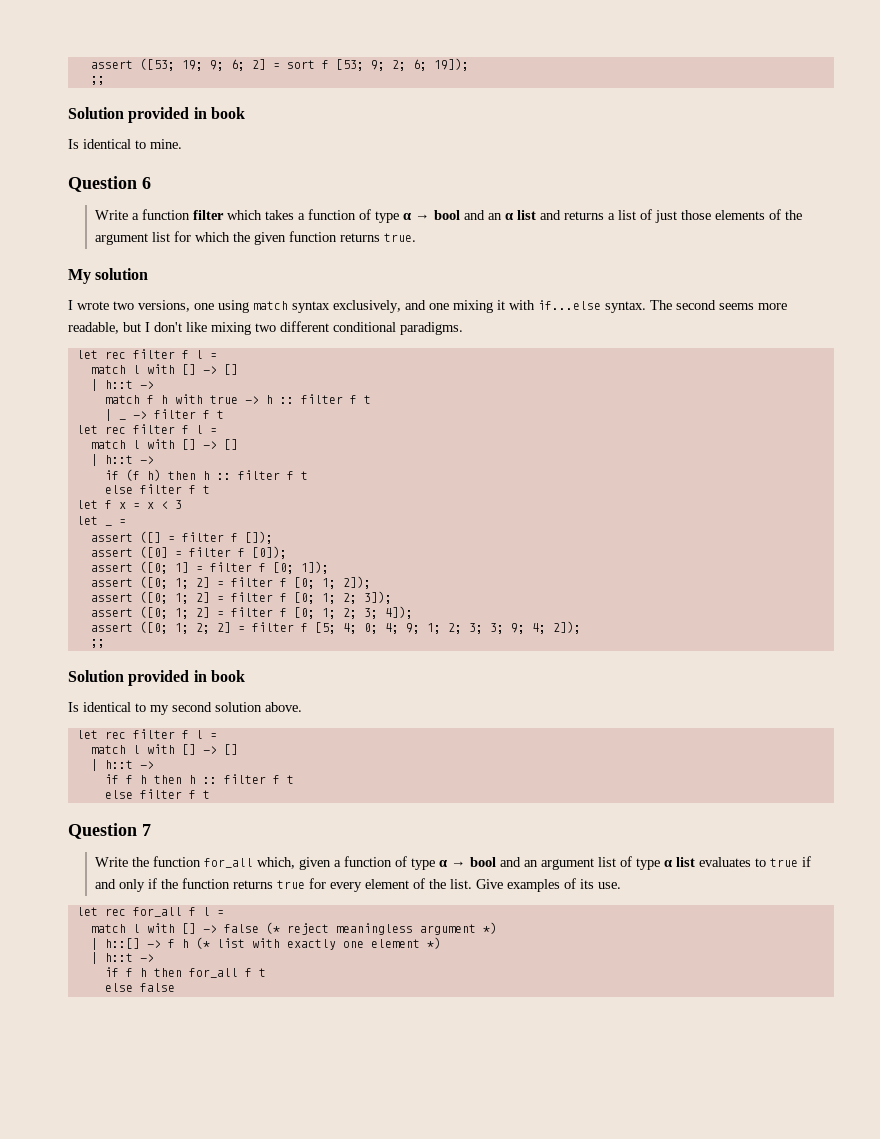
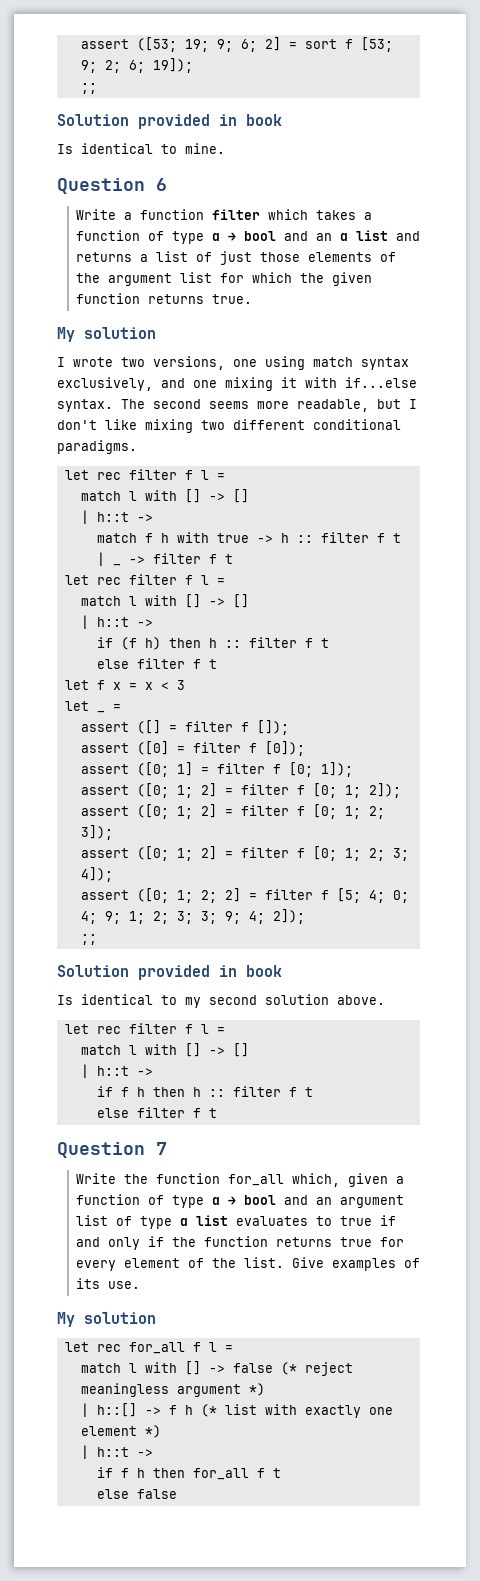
(621, 885) none -> [57,1312,156,1327] // My solution

